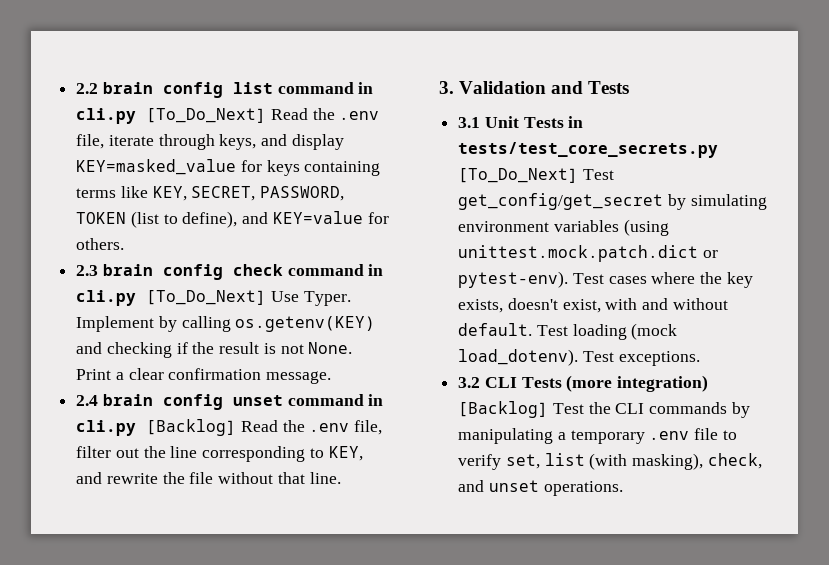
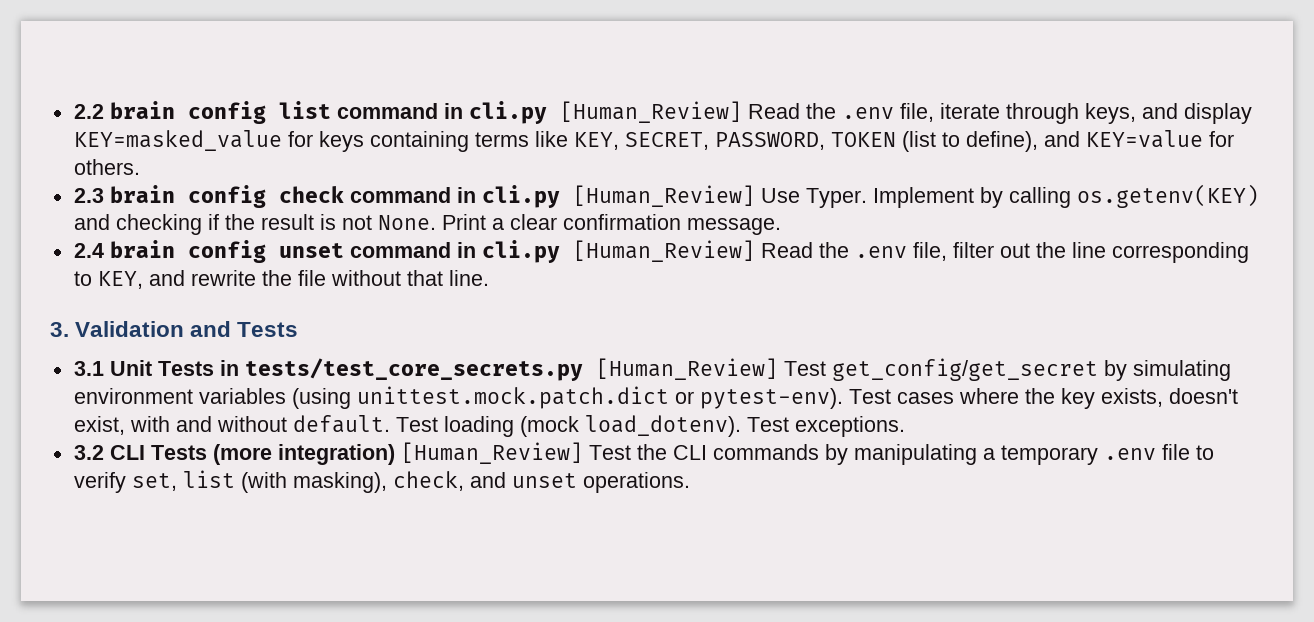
[146,108,267,123] [To_Do_Next] -> [559,101,742,123] [Human_Review]
[146,290,267,305] [To_Do_Next] -> [572,185,755,207] [Human_Review]
[146,419,237,436] [Backlog] -> [572,240,755,262] [Human_Review]
[458,168,579,183] [To_Do_Next] -> [595,358,778,380] [Human_Review]
[458,401,549,418] [Backlog] -> [400,442,583,464] [Human_Review]

